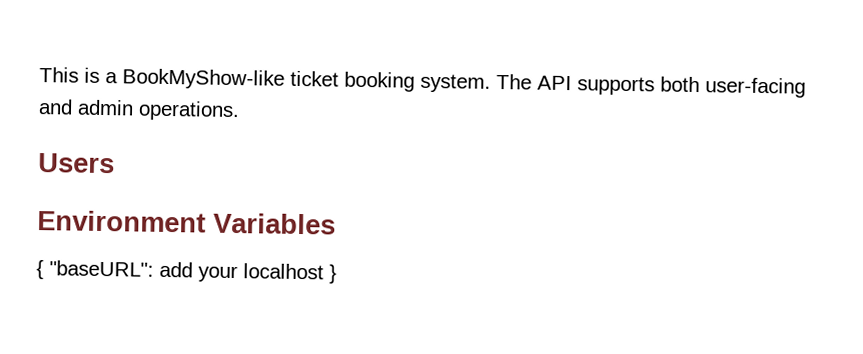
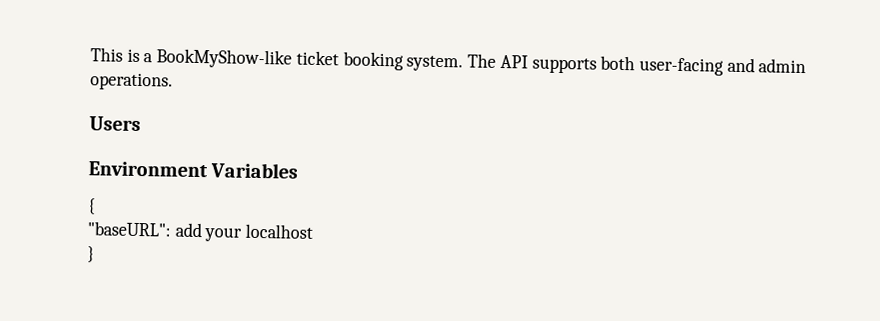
(44, 270) none -> (96, 206) //
(324, 271) none -> (314, 231) //

